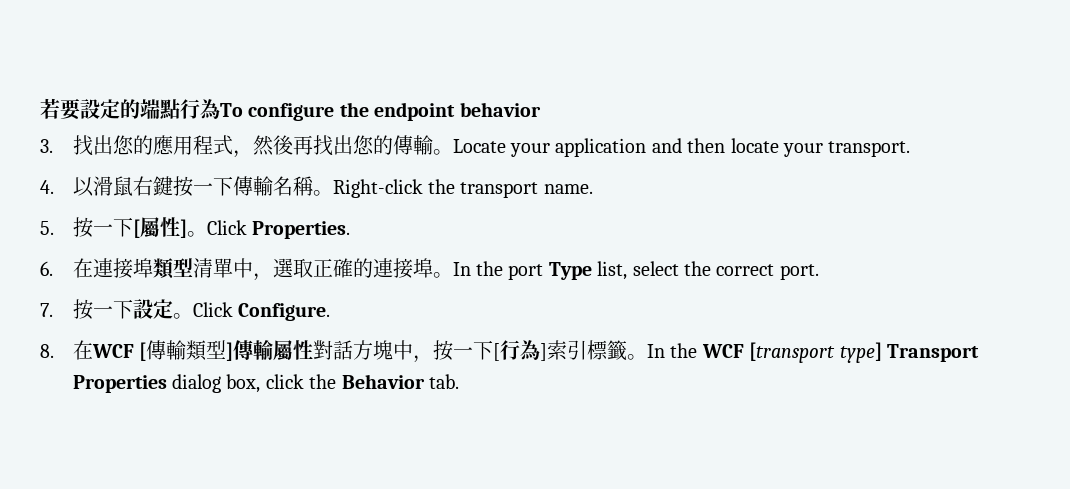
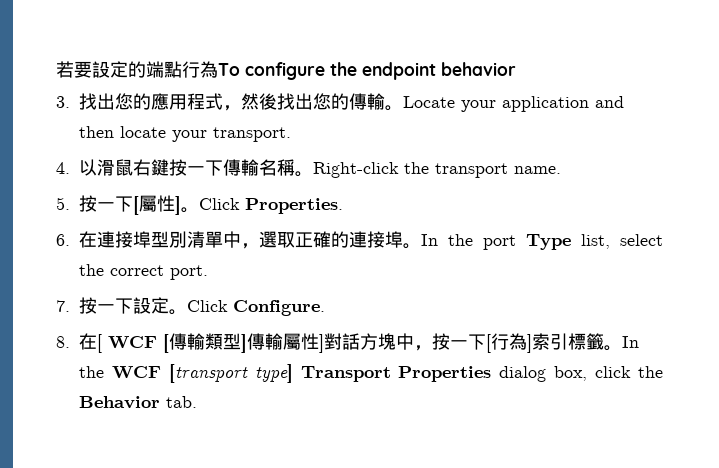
[292,135,313,155] 再 -> (277, 101) none
[152,258,193,279] 類型 -> [151,231,187,248] 型別
(93, 350) none -> [97,334,102,353] [
(314, 350) none -> [319,334,324,353] ]

